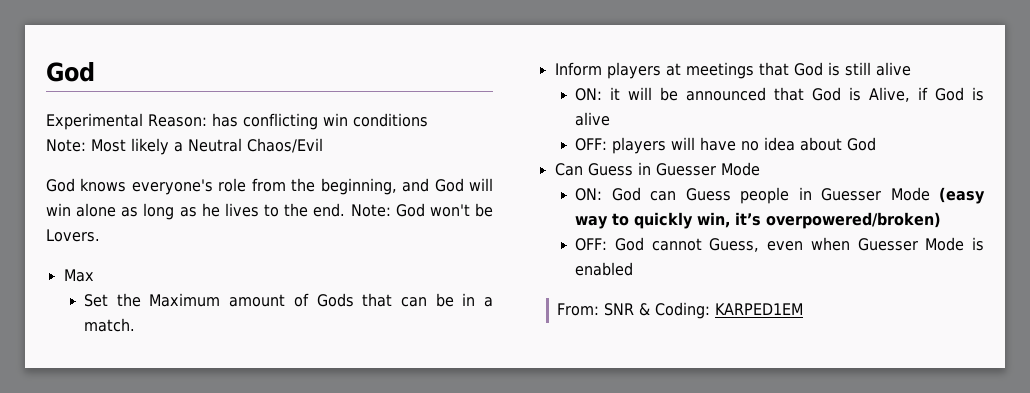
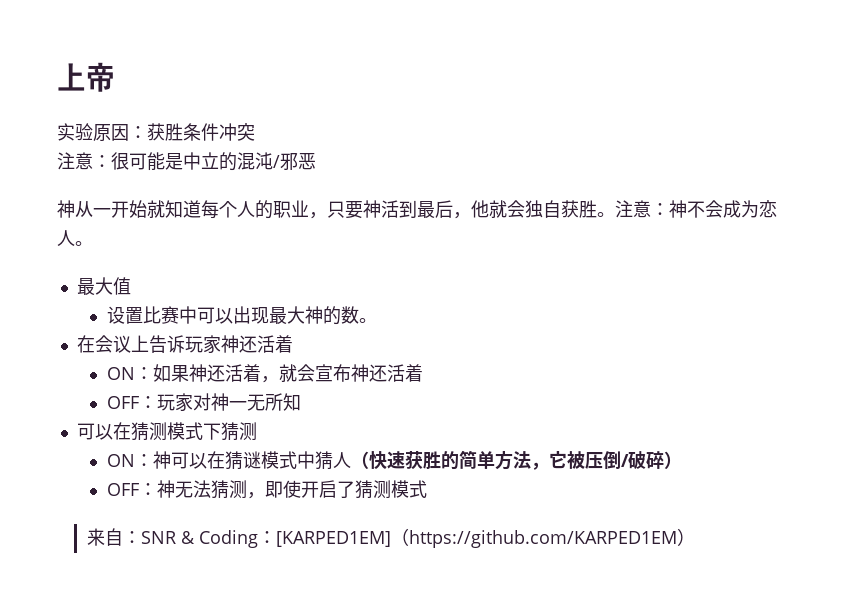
[46,62,95,82] [46,113,428,130] [46,138,323,155] [46,178,494,195] [46,203,493,220] [46,229,100,242] [63,269,94,282] [84,293,493,307] [84,318,136,332] [554,62,911,79] [575,87,984,102] [575,112,611,126] [575,137,877,154] [554,162,760,176] [575,187,985,204] [575,212,942,229] [575,237,984,252] [575,262,634,276] [557,302,804,319] God // Experimental Reason: has conflicting win conditions // Note: Most likely a Neutral Chaos/Evil // God knows everyone's role from the beginning, and God will win alone as long as he lives to the end. Note: God won't be Lovers. // Max // Set the Maximum amount of Gods that can be in a match. // Inform players at meetings that God is still alive // ON: it will be announced that God is Alive, if God is alive // OFF: players will have no idea about God // Can Guess in Guesser Mode // ON: God can Guess people in Guesser Mode (easy way to quickly win, it’s overpowered/broken) // OFF: God cannot Guess, even when Guesser Mode is enabled // From: SNR & Coding: KARPED1EM -> [57,62,115,92] [57,123,255,141] [57,152,316,171] [57,200,777,219] [57,230,93,246] [76,277,131,295] [106,306,377,325] [76,335,293,354] [106,364,423,383] [106,393,301,412] [76,422,257,441] [106,450,682,470] [106,480,427,499] [86,528,695,548] 上帝 // 实验原因：获胜条件冲突 // 注意：很可能是中立的混沌/邪恶 // 神从一开始就知道每个人的职业，只要神活到最后，他就会独自获胜。注意：神不会成为恋人。 // 最大值 // 设置比赛中可以出现最大神的数。 // 在会议上告诉玩家神还活着 // ON：如果神还活着，就会宣布神还活着 // OFF：玩家对神一无所知 // 可以在猜测模式下猜测 // ON：神可以在猜谜模式中猜人（快速获胜的简单方法，它被压倒/破碎） // OFF：神无法猜测，即使开启了猜测模式 // 来自：SNR & Coding：[KARPED1EM]（https://github.com/KARPED1EM）

